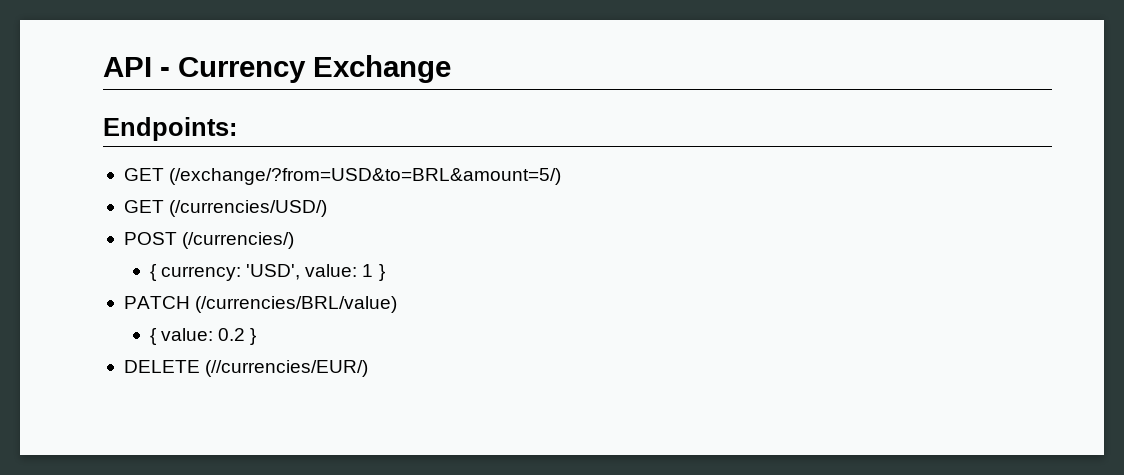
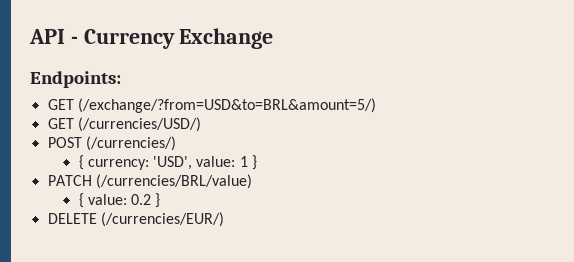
[205,360,369,377] (//currencies/EUR/) -> [100,212,224,227] (/currencies/EUR/)

